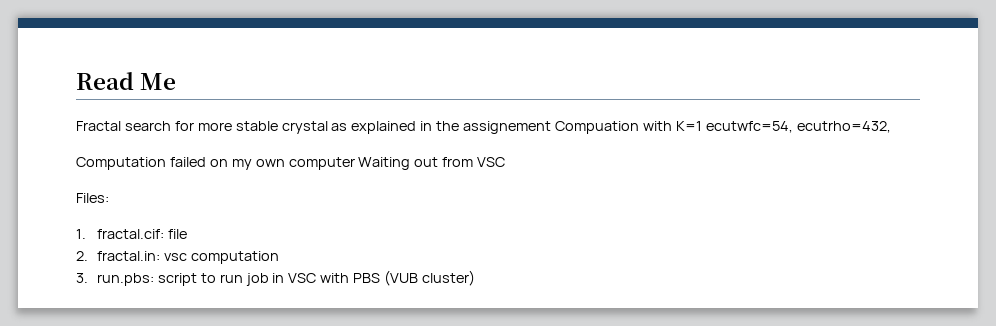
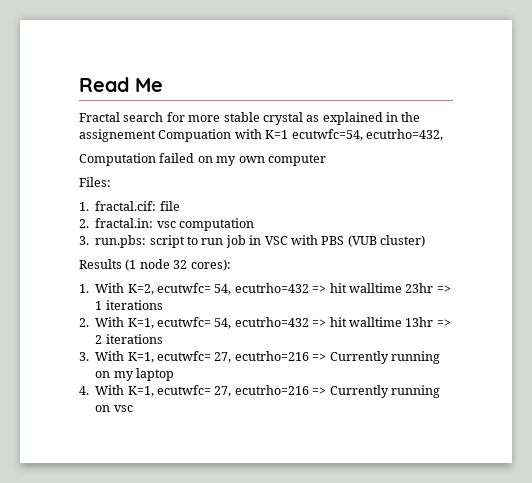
[358,157,506,170] Waiting out from VSC -> (326, 160) none
(475, 278) none -> [79,259,231,271] [79,283,451,295] [95,300,163,310] [79,317,451,329] [95,334,163,344] [79,351,440,364] [95,368,174,381] [79,385,440,398] [95,405,133,412] // Results (1 node 32 cores): // 1. With K=2, ecutwfc= 54, ecutrho=432 => hit walltime 23hr => 1 iterations // 2. With K=1, ecutwfc= 54, ecutrho=432 => hit walltime 13hr => 2 iterations // 3. With K=1, ecutwfc= 27, ecutrho=216 => Currently running on my laptop // 4. With K=1, ecutwfc= 27, ecutrho=216 => Currently running on vsc

